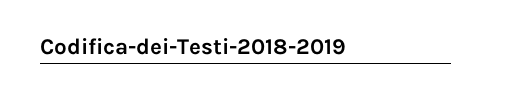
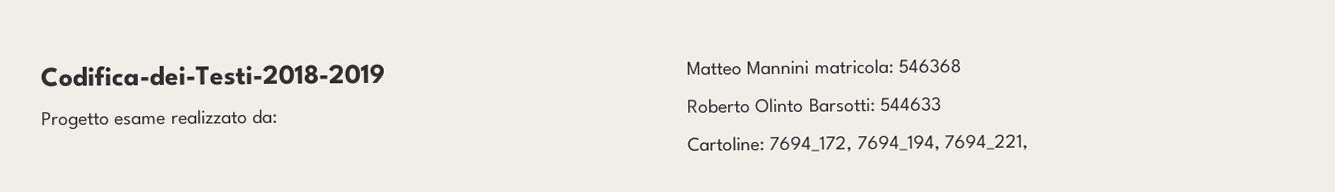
(346, 46) none -> [41,108,278,131] [686,58,962,76] [687,96,942,114] [687,133,1028,154] // Progetto esame realizzato da: // Matteo Mannini matricola: 546368 // Roberto Olinto Barsotti: 544633 // Cartoline: 7694_172, 7694_194, 7694_221,

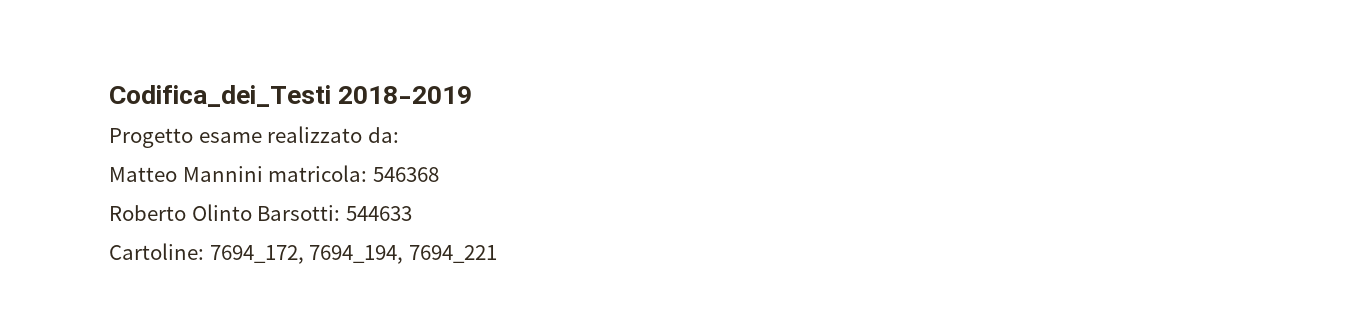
[40,62,385,88] Codifica-dei-Testi-2018-2019 -> [109,85,473,107] Codifica_dei_Testi 2018-2019
[943,133,1028,152] 7694_221, -> [408,245,497,263] 7694_221

